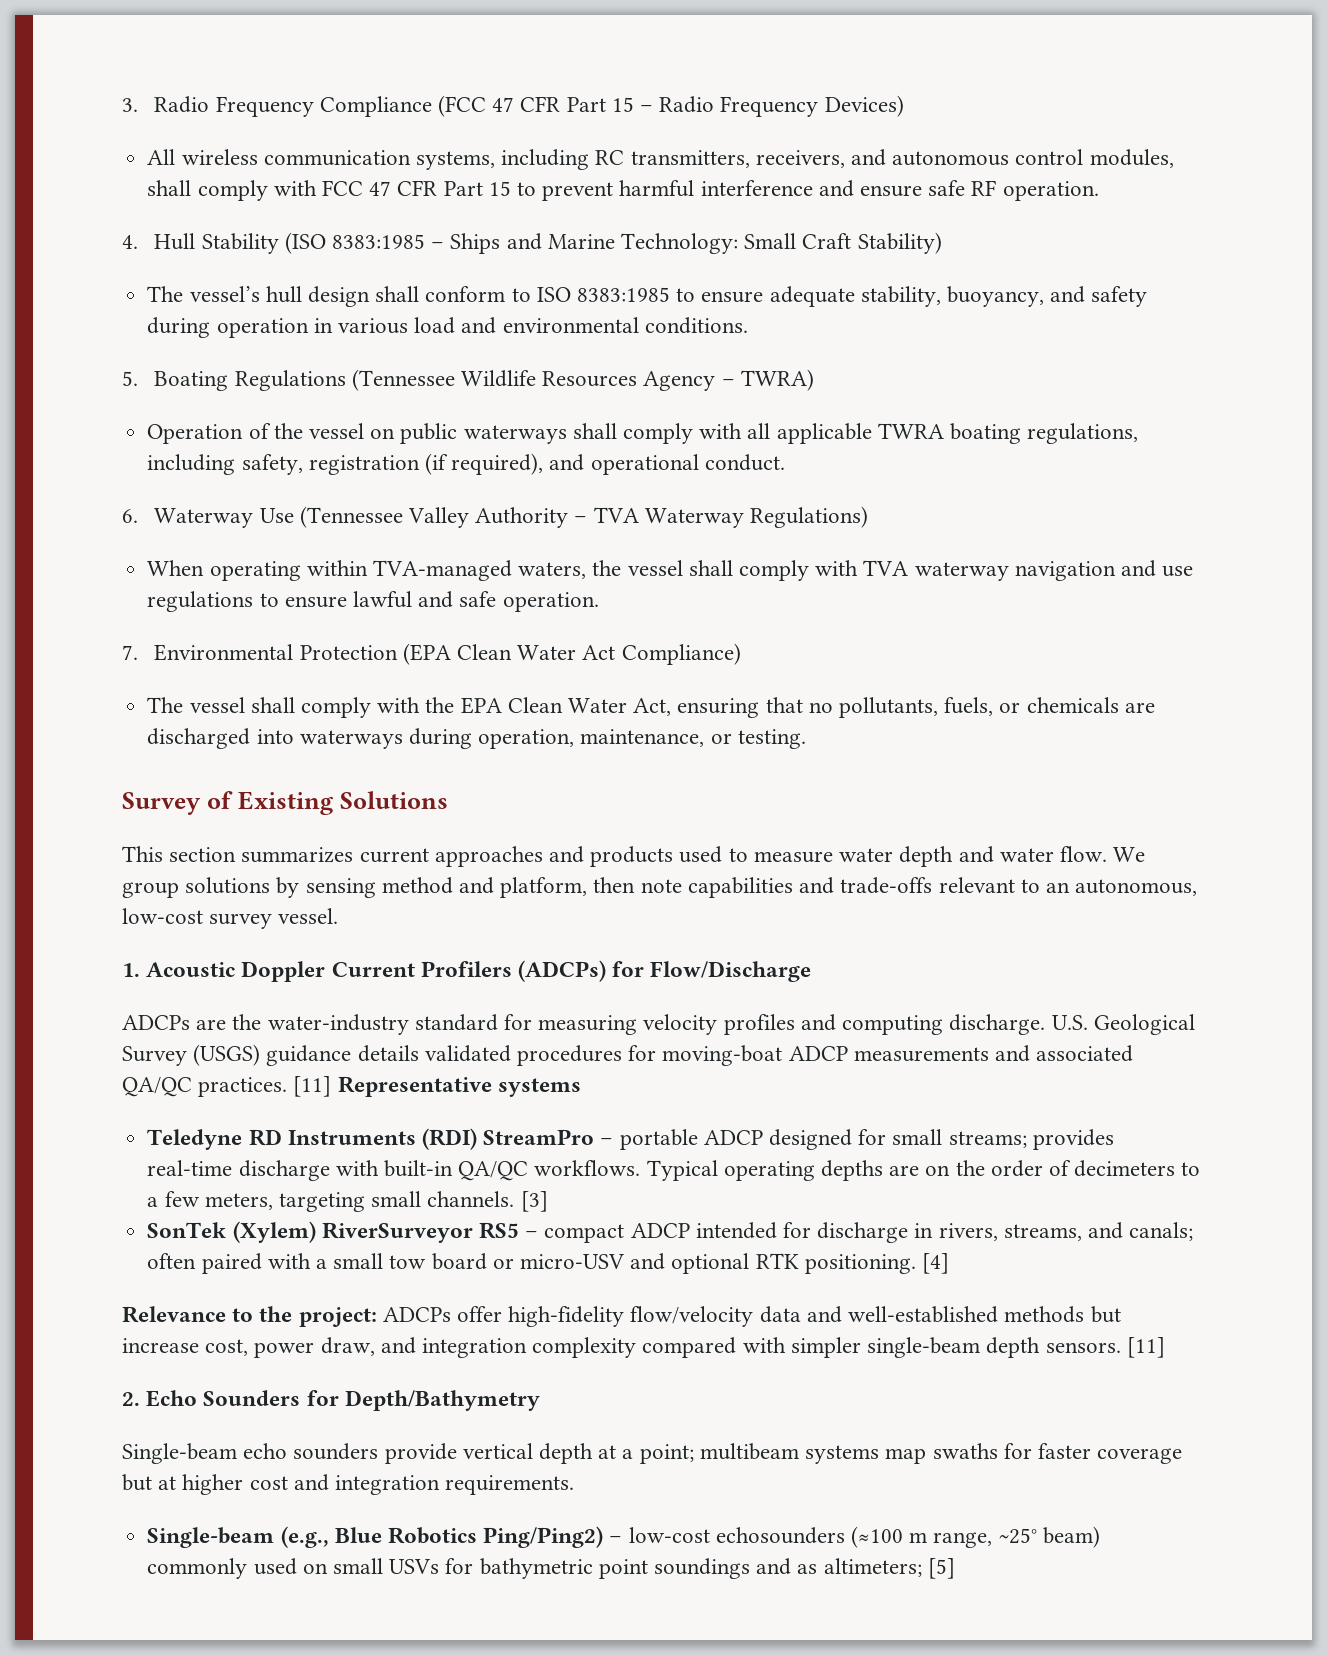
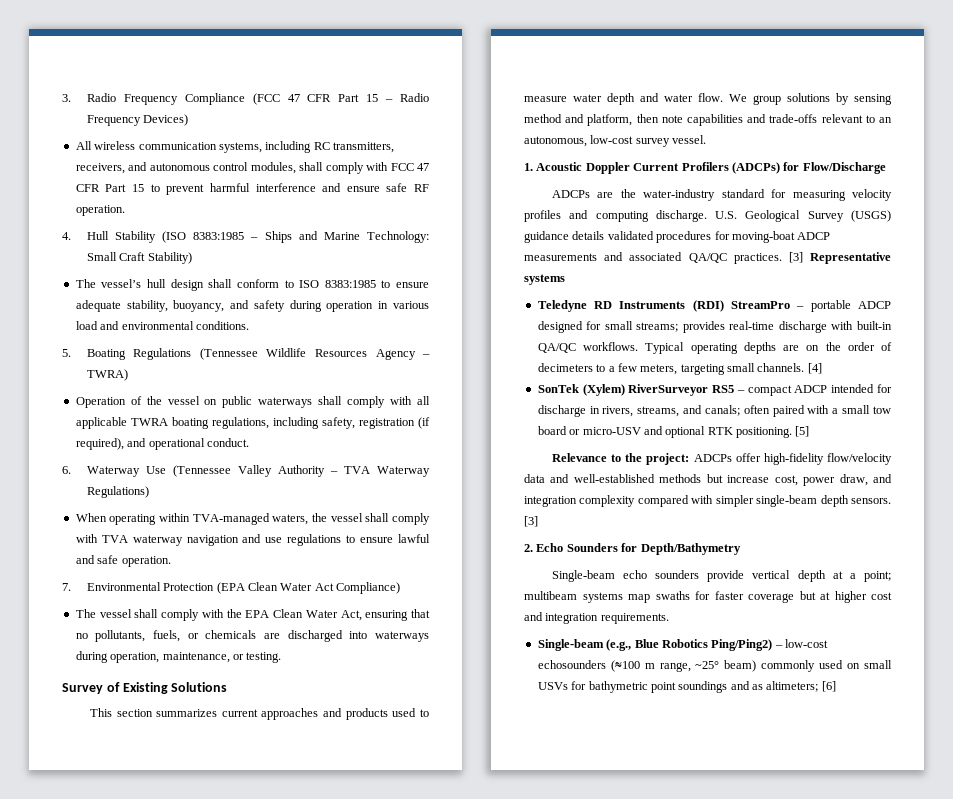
[293,1076,332,1097] [11] -> [788,252,803,263] [3]
[520,1191,548,1212] [3] -> [807,363,822,374] [4]
[922,1253,950,1274] [4] -> [795,426,810,437] [5]
[1126,1337,1165,1358] [11] -> [524,516,538,527] [3]
[927,1558,955,1579] [5] -> [821,681,836,692] [6]

